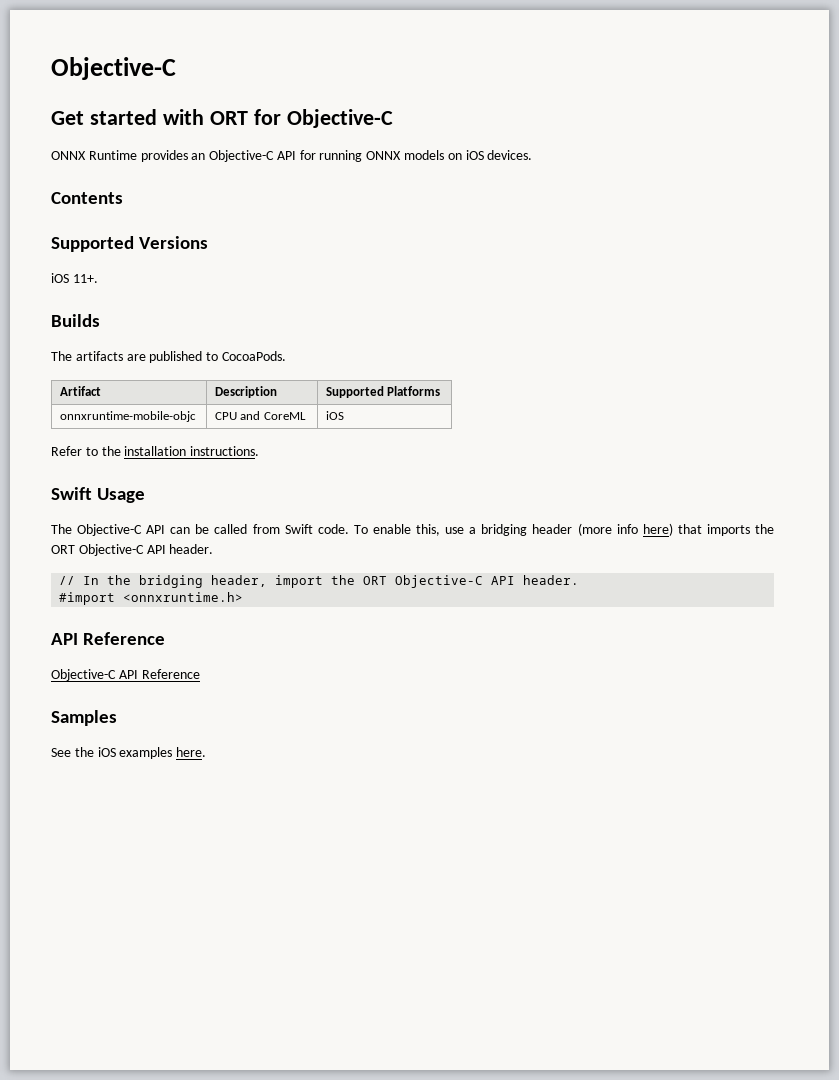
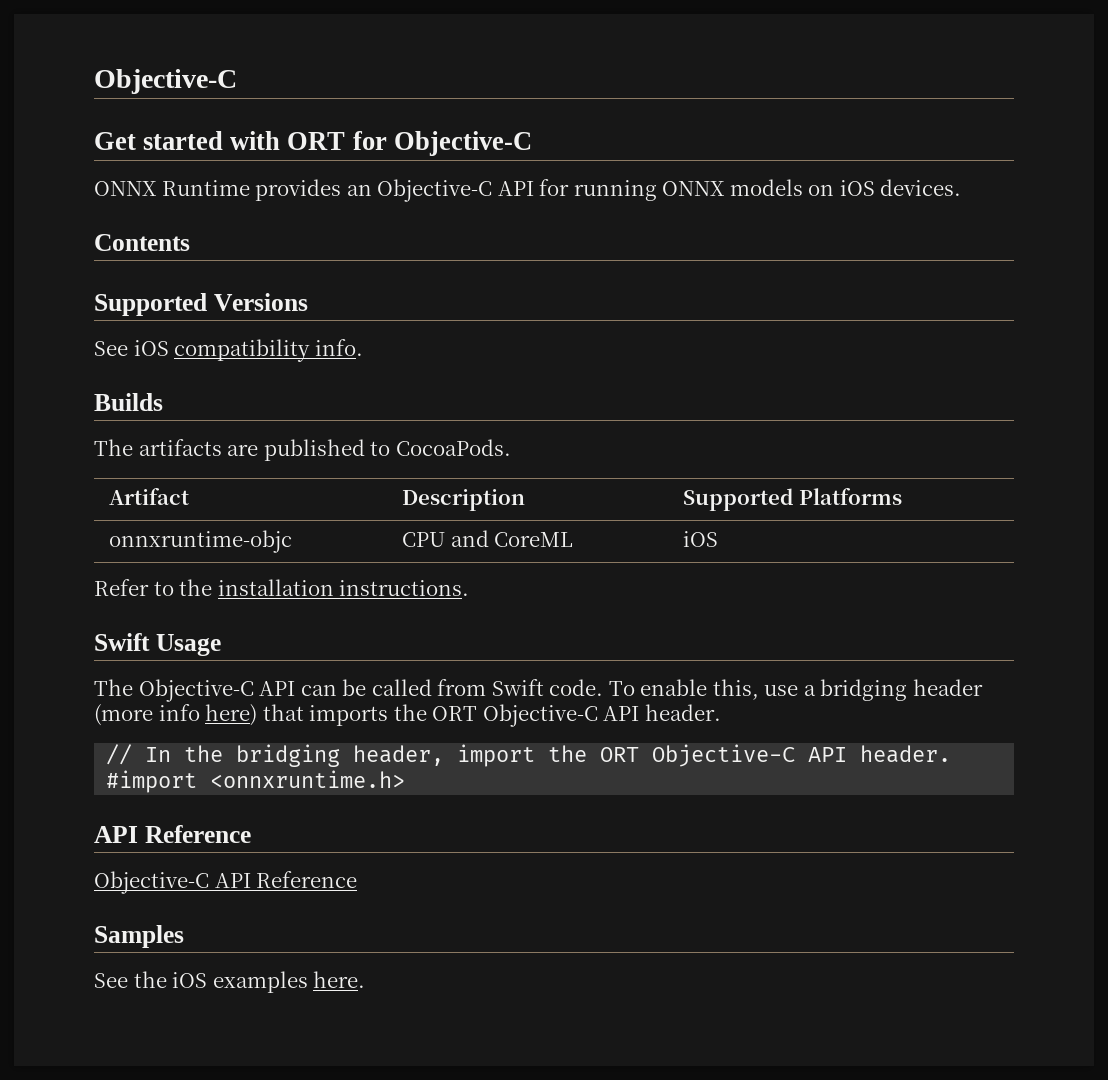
[51,273,98,283] iOS 11+. -> [94,339,363,362] See iOS compatibility info.
[60,411,197,422] onnxruntime-mobile-objc -> [109,530,293,553] onnxruntime-objc

